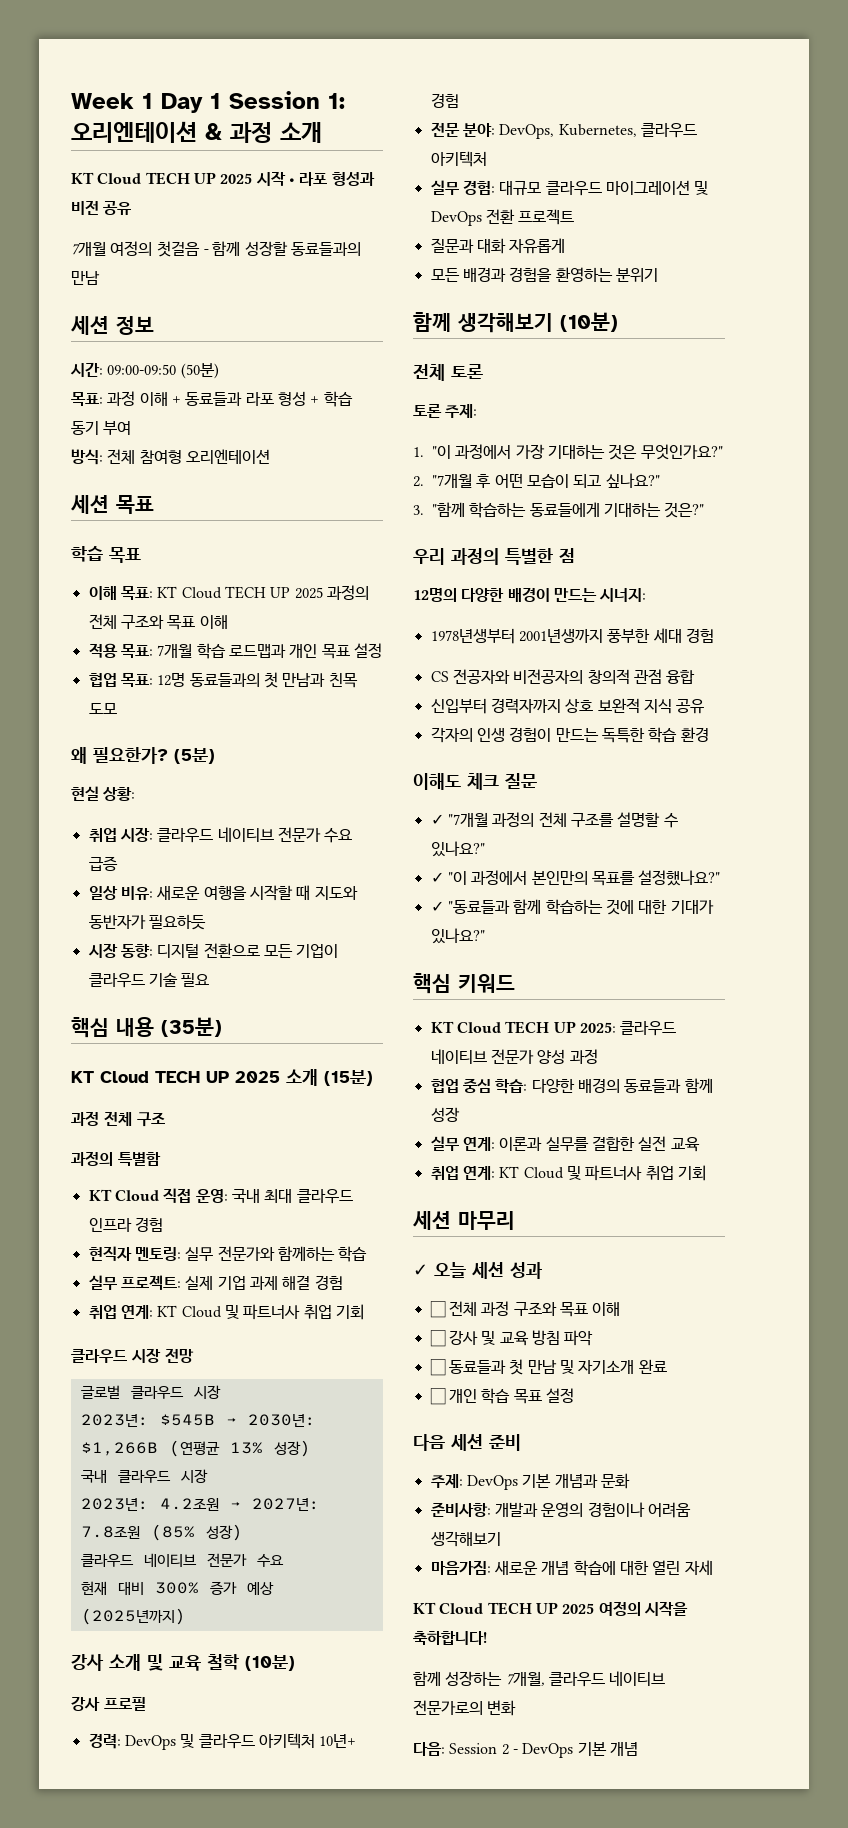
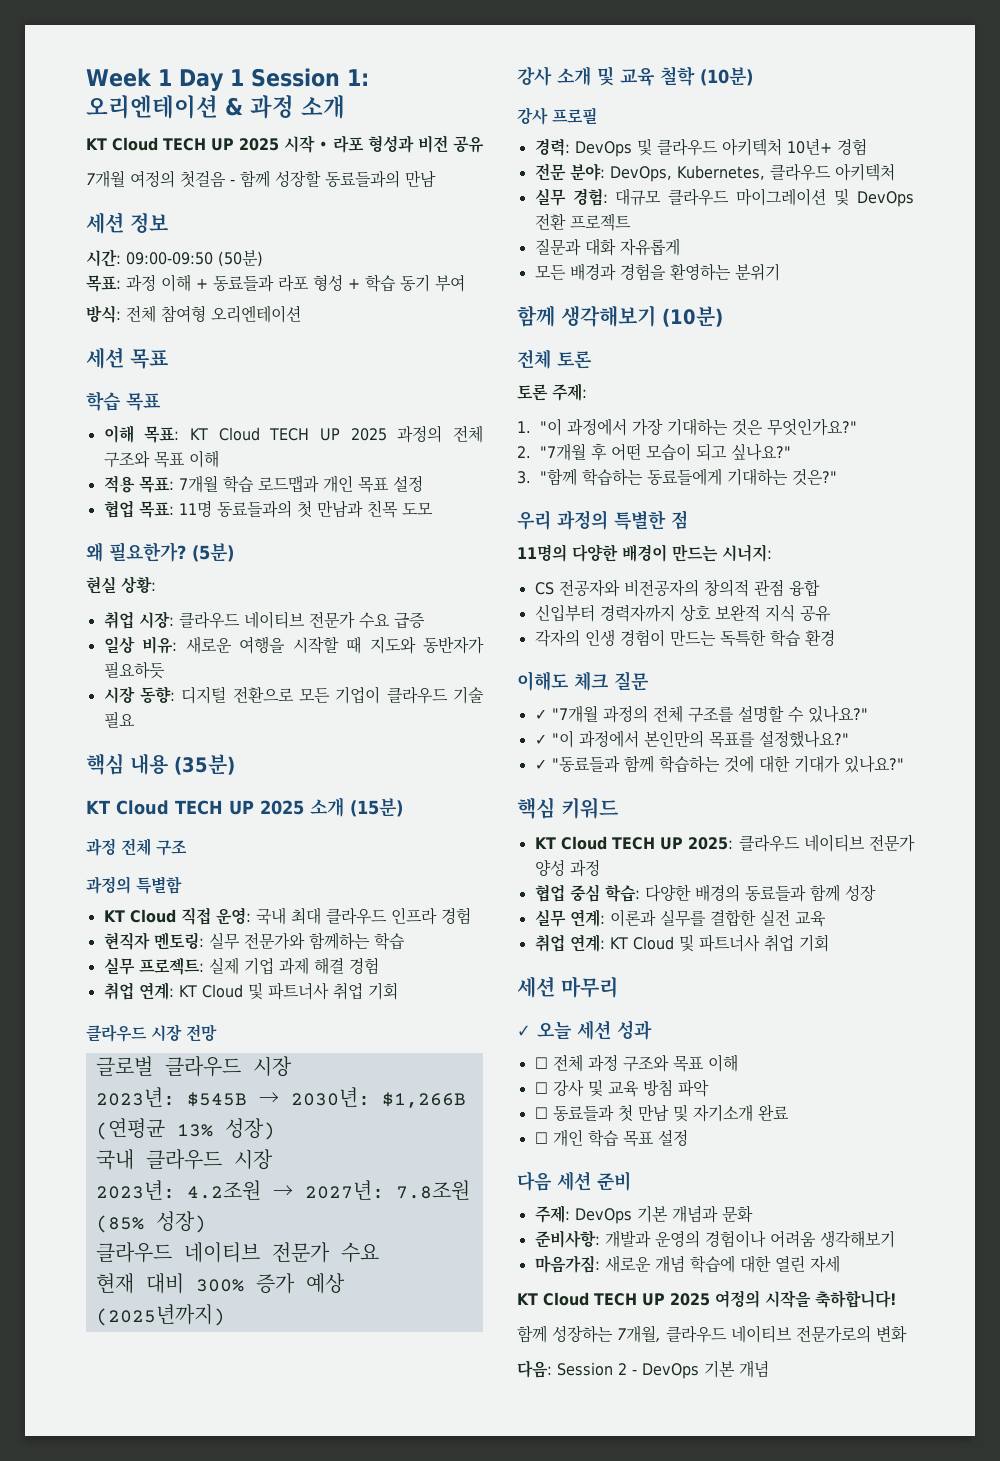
[157,673,186,687] 12명 -> [178,501,212,517] 11명
[413,588,457,602] 12명의 -> [517,544,567,562] 11명의
[430,628,714,644] // 1978년생부터 2001년생까지 풍부한 세대 경험 -> (772, 553) none

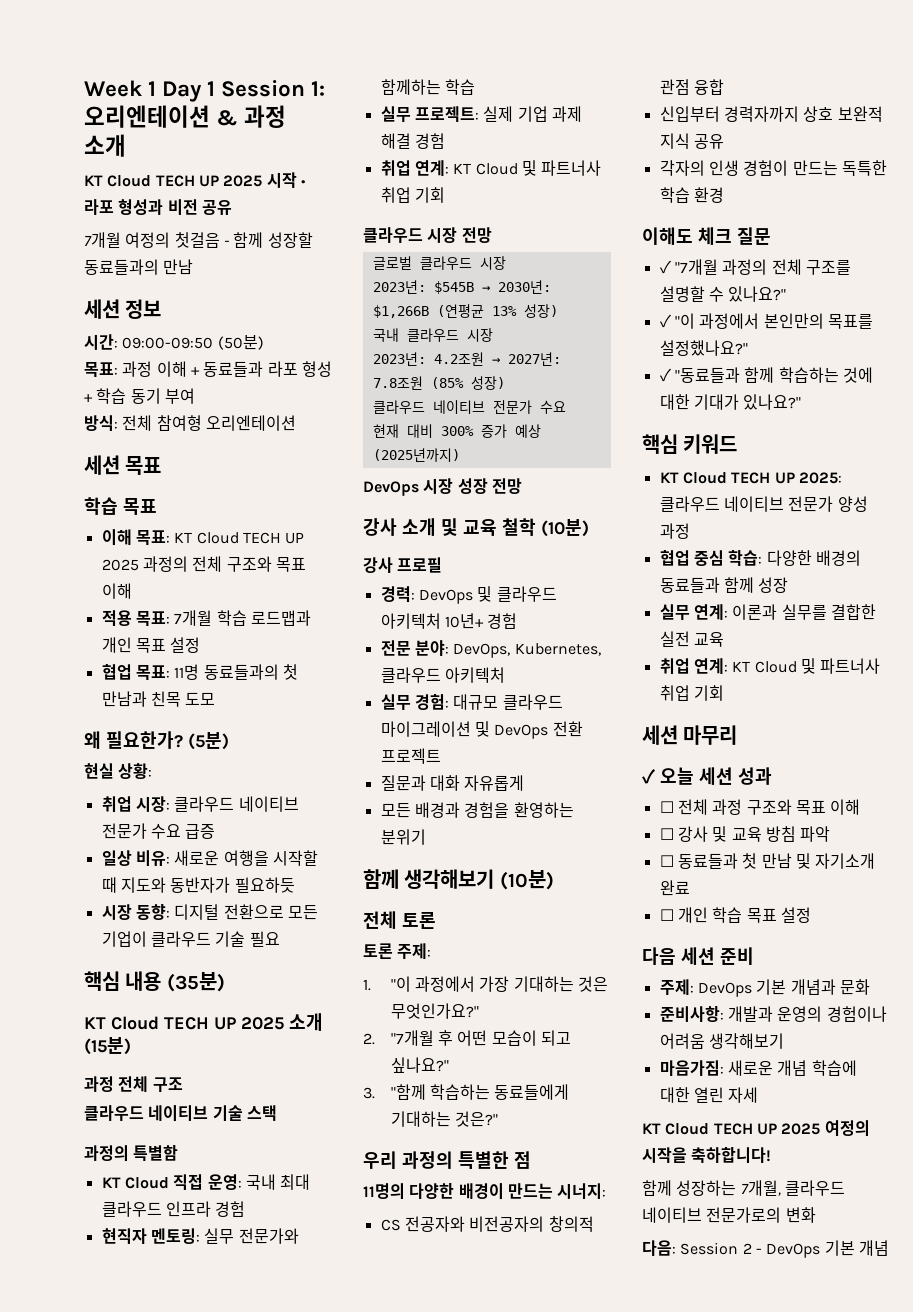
(187, 848) none -> [84,1105,277,1122] // 클라우드 네이티브 기술 스택
(225, 1315) none -> [363,478,522,496] // DevOps 시장 성장 전망

